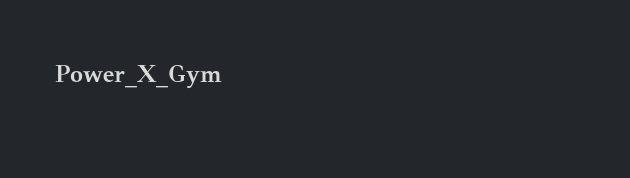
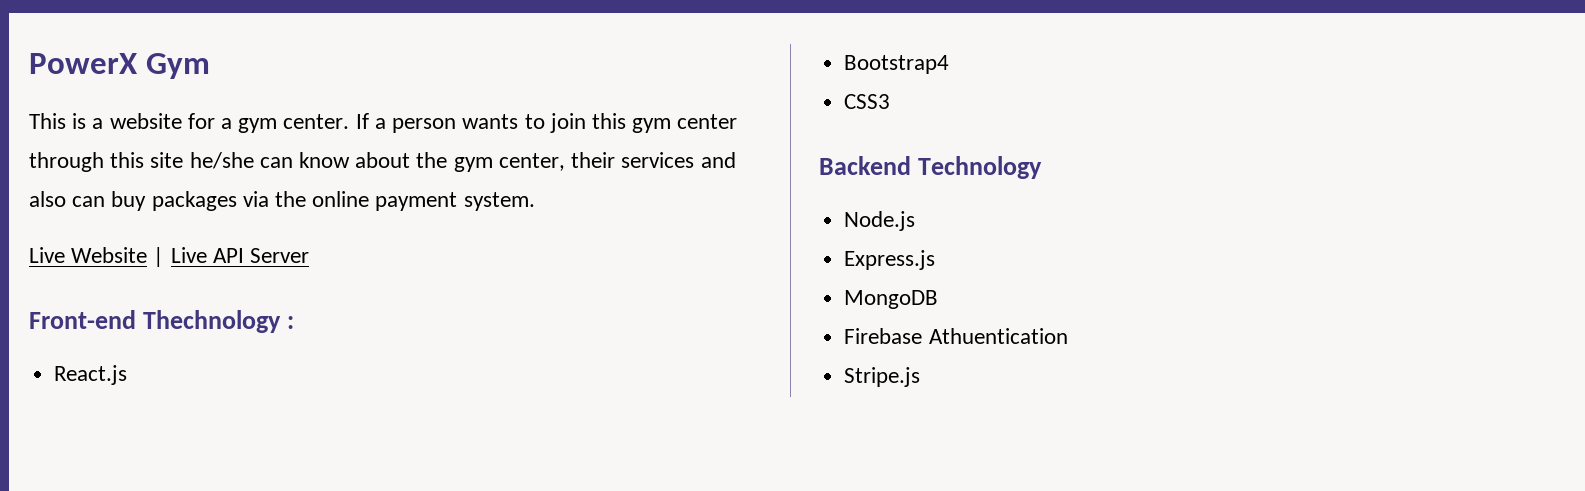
[55,64,222,89] Power_X_Gym -> [29,53,210,79] [29,113,738,133] [29,152,736,172] [29,191,535,211] [29,247,310,267] [29,310,295,333] [54,365,128,385] [844,55,950,74] [844,94,891,109] [819,156,1043,179] [844,211,916,231] [844,250,936,270] [844,290,939,309] [844,328,1068,344] [844,367,921,387] PowerX Gym // This is a website for a gym center. If a person wants to join this gym center through this site he/she can know about the gym center, their services and also can buy packages via the online payment system. // Live Website | Live API Server // Front-end Thechnology : // React.js // Bootstrap4 // CSS3 // Backend Technology // Node.js // Express.js // MongoDB // Firebase Athuentication // Stripe.js

